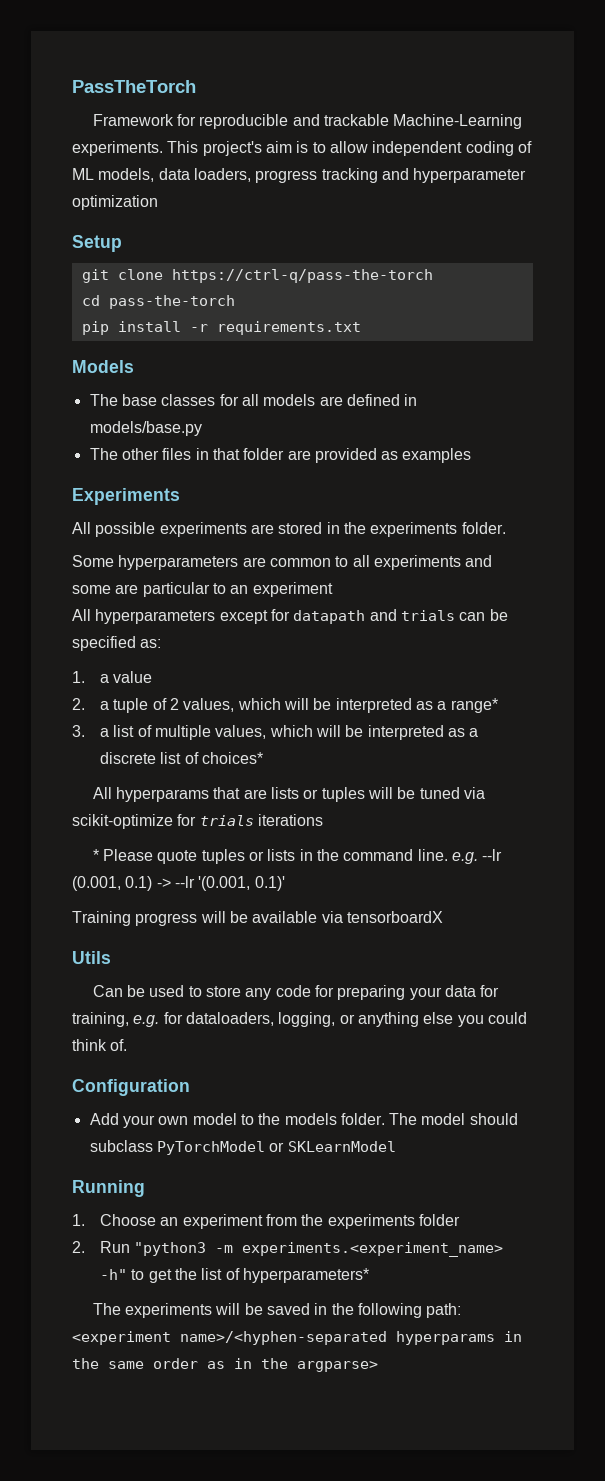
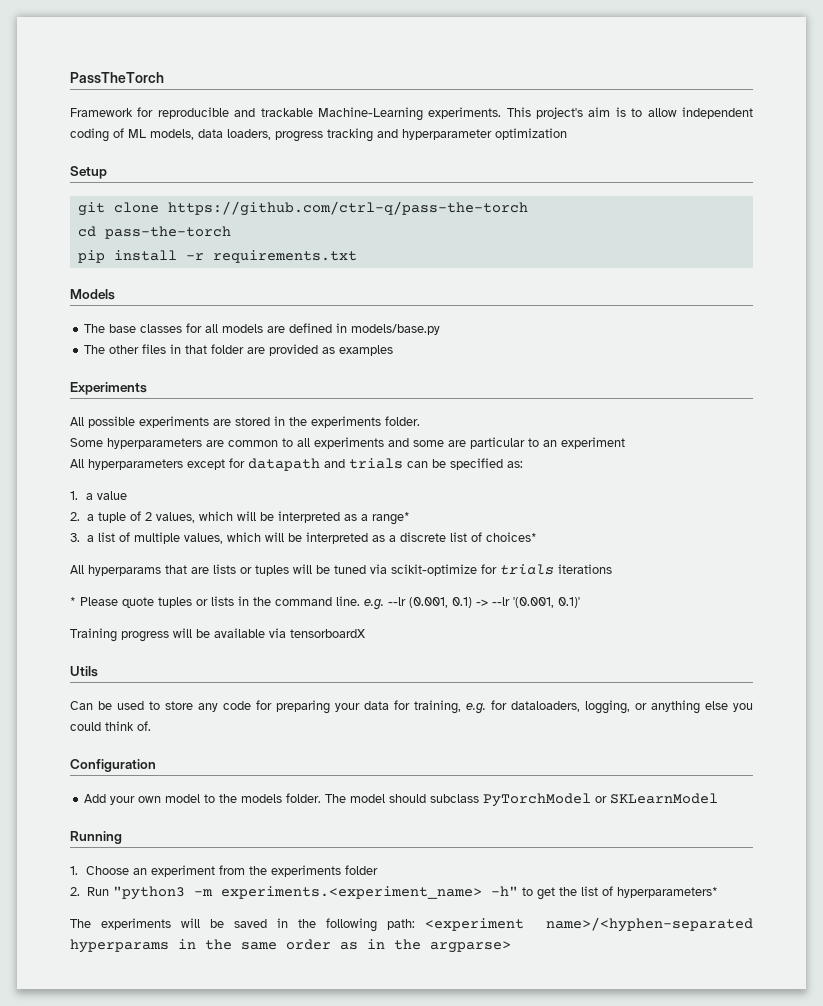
[171,269,433,283] https://ctrl-q/pass-the-torch -> [167,201,528,216] https://github.com/ctrl-q/pass-the-torch

